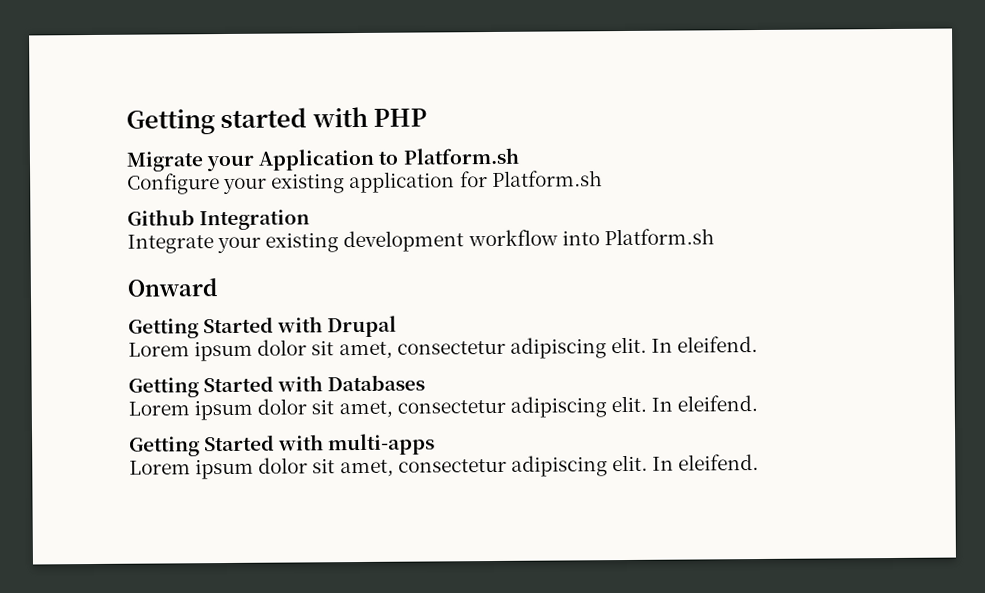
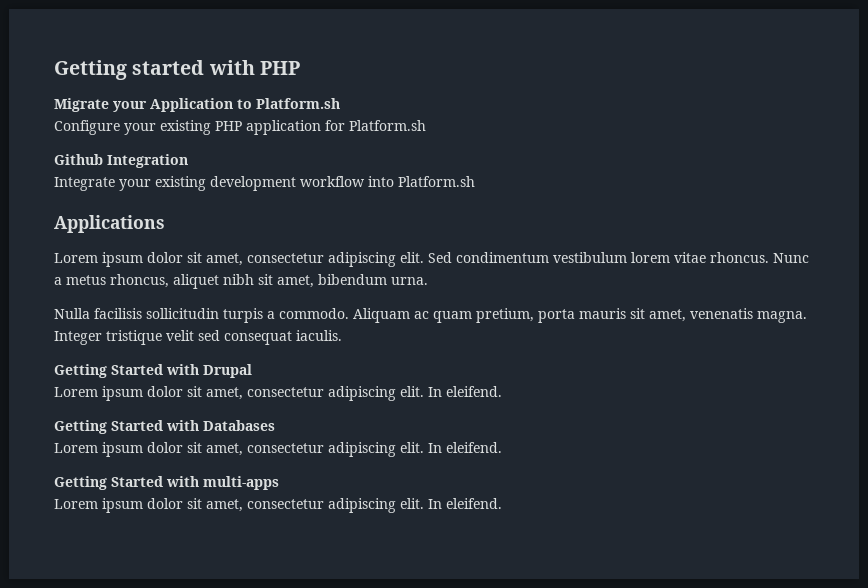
(346, 183) none -> [215,121,242,131] PHP
[127,278,217,297] Onward -> [54,215,165,233] [54,252,809,267] [54,274,428,289] [54,308,807,323] [54,330,342,345] Applications // Lorem ipsum dolor sit amet, consectetur adipiscing elit. Sed condimentum vestibulum lorem vitae rhoncus. Nunc a metus rhoncus, aliquet nibh sit amet, bibendum urna. // Nulla facilisis sollicitudin turpis a commodo. Aliquam ac quam pretium, porta mauris sit amet, venenatis magna. Integer tristique velit sed consequat iaculis.

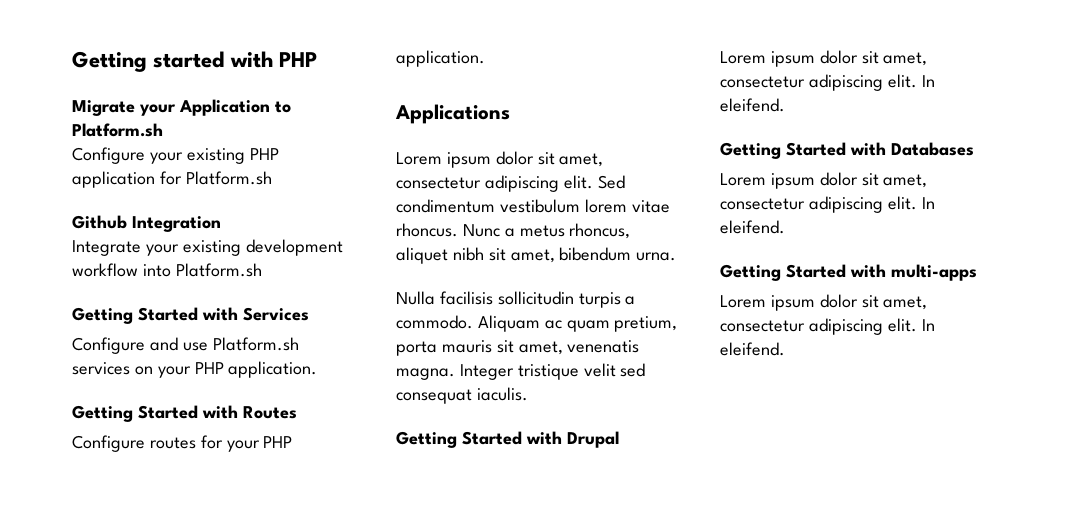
(475, 181) none -> [72,307,309,324] [72,337,299,354] [72,361,318,378] [72,405,297,422] [72,435,293,452] [396,50,485,67] // Getting Started with Services // Configure and use Platform.sh services on your PHP application. // Getting Started with Routes // Configure routes for your PHP application.

